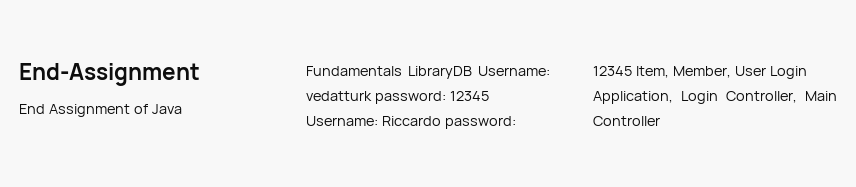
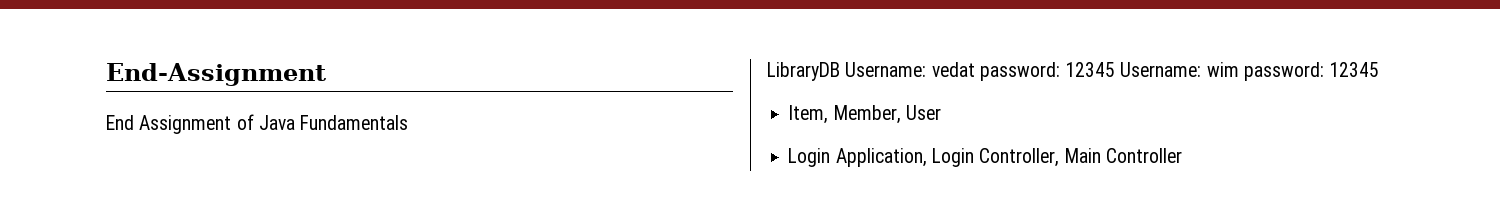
(402, 71) none -> (409, 122) //
[306,91,372,101] vedatturk -> [931,62,975,77] vedat
[381,116,516,129] [593,66,632,76] Riccardo password: 12345 -> [1206,62,1380,81] wim password: 12345 //
(766, 71) none -> (941, 112) //

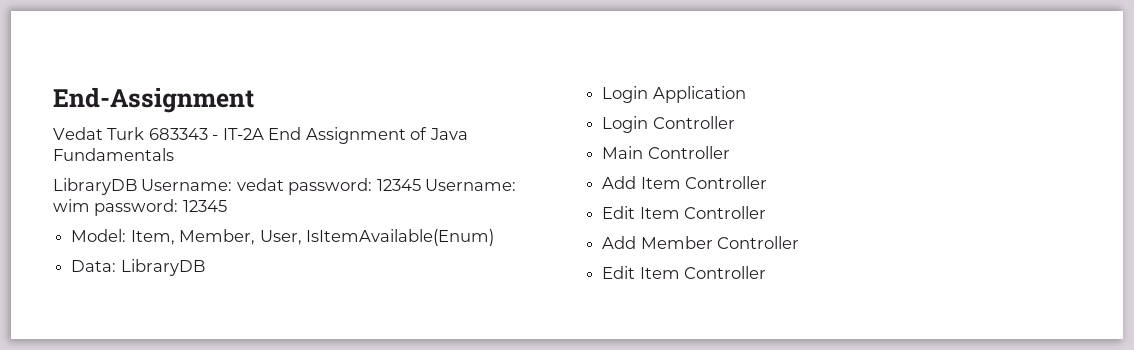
(326, 74) none -> [53,127,264,140] Vedat Turk 683343 - IT-2A
(1380, 69) none -> [71,229,127,242] Model:
[905,105,941,120] [788,148,1101,167] User // Login Application, Login Controller, Main -> [259,229,494,246] [71,259,205,276] [602,86,746,103] [602,116,735,133] [602,146,730,159] [602,176,768,189] [602,206,767,219] [602,236,800,249] [602,266,680,279] User, IsItemAvailable(Enum) // Data: LibraryDB // Login Application // Login Controller // Main Controller // Add Item Controller // Edit Item Controller // Add Member Controller // Edit Item

